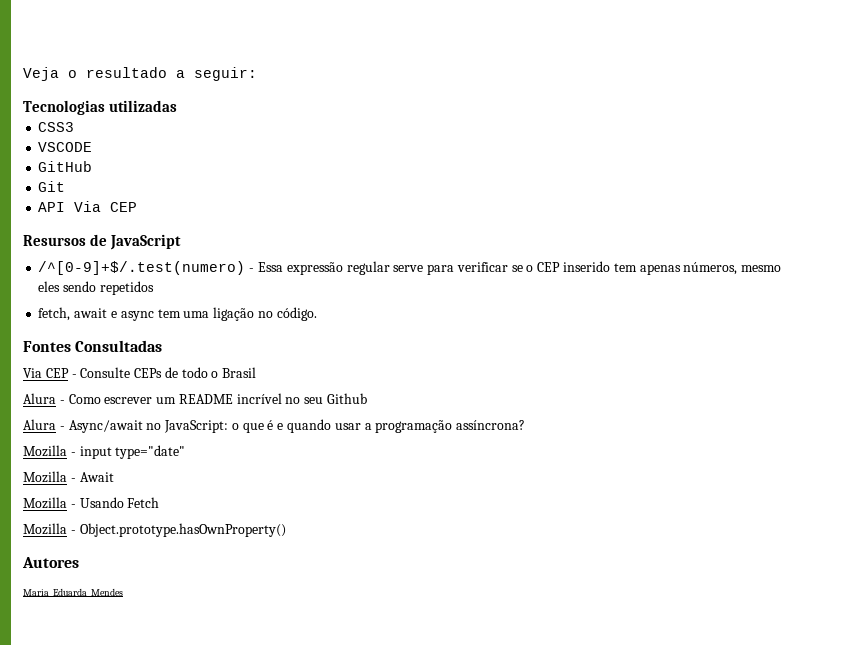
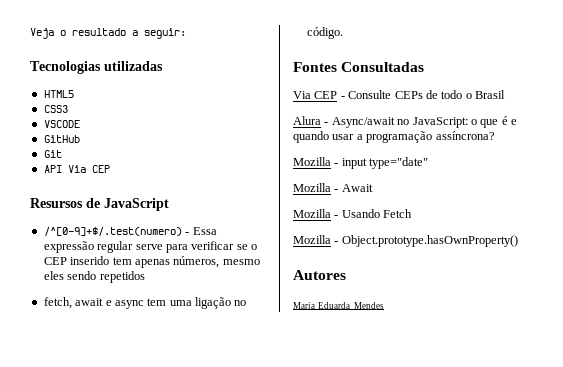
(177, 106) none -> [43,90,74,98] // HTML5
[23,393,368,404] // Alura - Como escrever um README incrível no seu Github -> (505, 94) none

